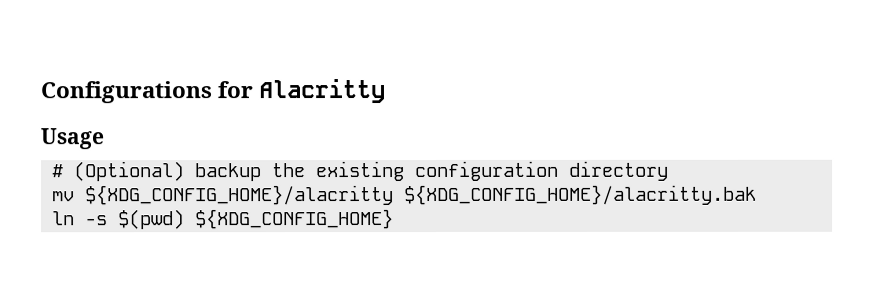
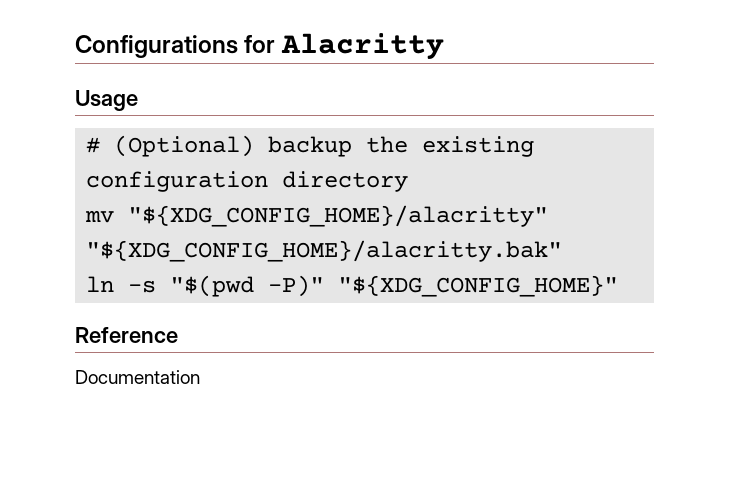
[84,184,757,206] ${XDG_CONFIG_HOME}/alacritty ${XDG_CONFIG_HOME}/alacritty.bak -> [128,205,549,227] [86,240,563,262] "${XDG_CONFIG_HOME}/alacritty" "${XDG_CONFIG_HOME}/alacritty.bak"
[117,209,394,230] $(pwd) ${XDG_CONFIG_HOME} -> [170,275,619,297] [75,327,178,343] [75,370,200,384] "$(pwd -P)" "${XDG_CONFIG_HOME}" // Reference // Documentation

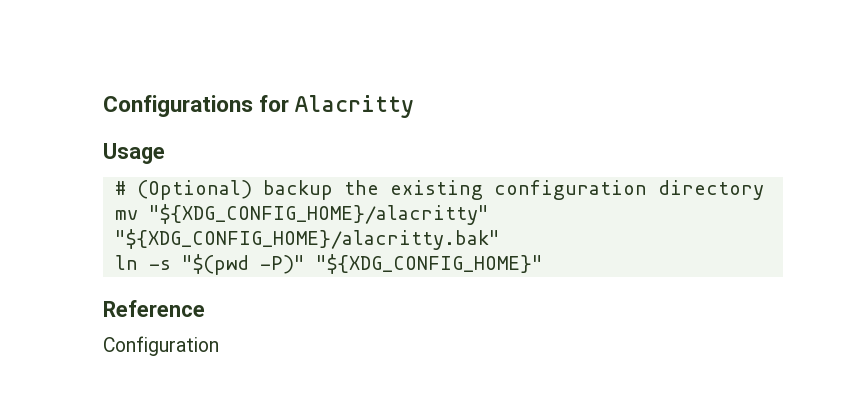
[75,370,200,384] Documentation -> [103,336,219,356] Configuration

